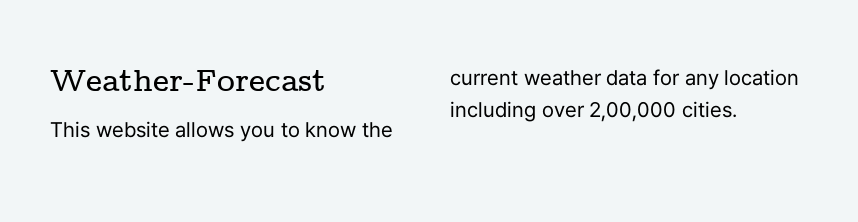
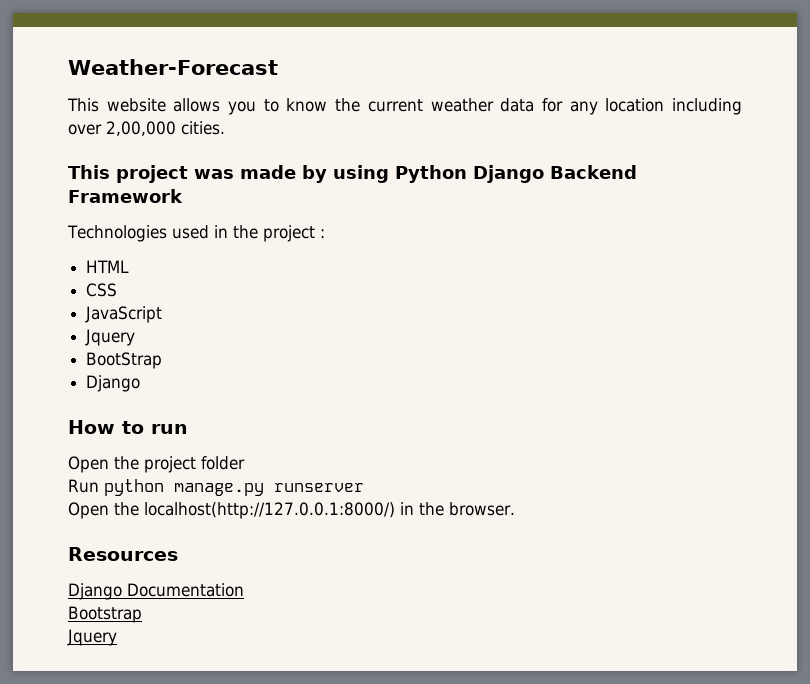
(738, 109) none -> [68,165,637,183] [68,189,183,203] [67,225,325,242] [86,260,130,273] [86,283,118,297] [85,306,163,323] [85,329,136,346] [86,352,163,369] [86,375,141,392] [68,420,188,434] [68,456,245,473] [68,479,364,496] [68,502,515,519] [68,547,178,561] [68,583,244,600] [68,606,142,623] [67,629,117,646] // This project was made by using Python Django Backend Framework // Technologies used in the project : // HTML // CSS // JavaScript // Jquery // BootStrap // Django // How to run // Open the project folder // Run python manage.py runserver // Open the localhost(http://127.0.0.1:8000/) in the browser. // Resources // Django Documentation // Bootstrap // Jquery

